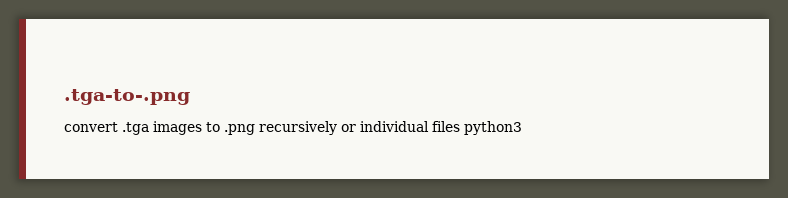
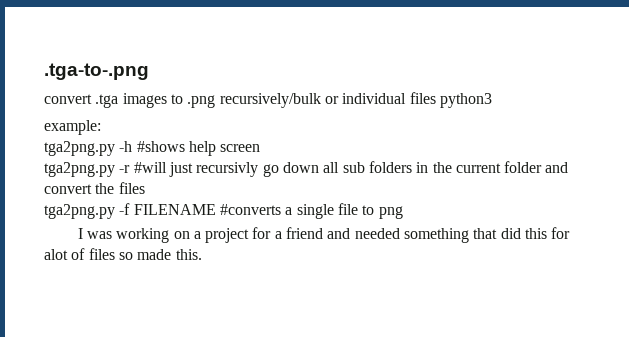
[259,121,337,135] recursively -> [219,93,321,108] recursively/bulk
(522, 128) none -> [44,120,101,135] [44,141,261,156] [44,161,569,177] [44,182,145,194] [44,203,403,219] [77,227,571,243] [44,248,202,260] // example: // tga2png.py -h #shows help screen // tga2png.py -r #will just recursivly go down all sub folders in the current folder and convert the files // tga2png.py -f FILENAME #converts a single file to png // I was working on a project for a friend and needed something that did this for alot of files so made this.

